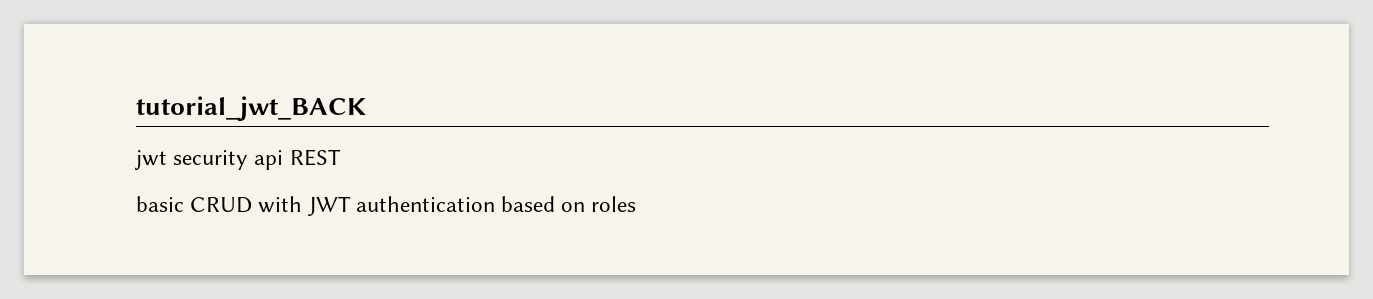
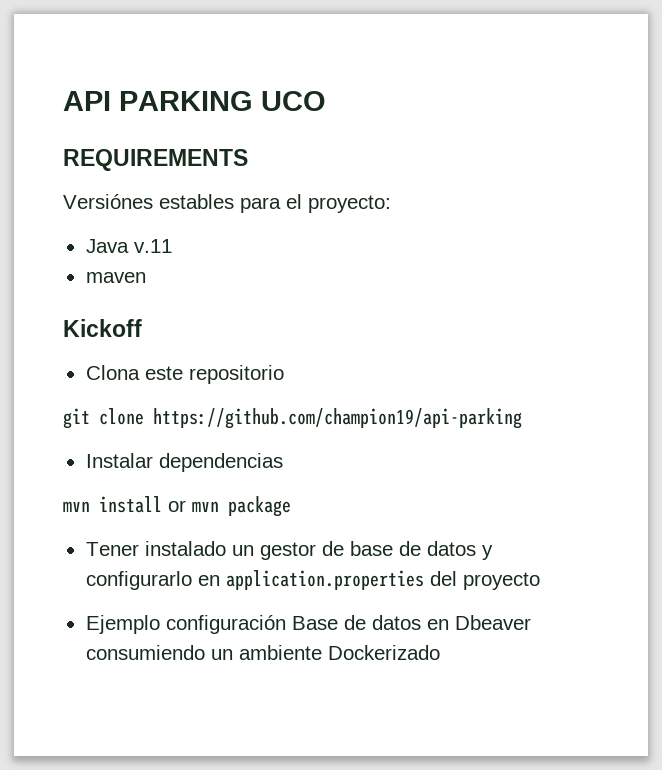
[136,96,366,121] [135,149,341,170] [136,196,637,216] tutorial_jwt_BACK // jwt security api REST // basic CRUD with JWT authentication based on roles -> [63,91,326,111] [63,149,248,171] [63,194,391,213] [85,239,172,253] [85,272,146,283] [63,319,142,337] [85,365,284,384] [63,408,522,429] [85,453,283,472] [63,496,291,517] [85,541,493,560] [85,570,540,590] [85,615,531,634] [85,645,440,660] API PARKING UCO // REQUIREMENTS // Versiónes estables para el proyecto: // Java v.11 // maven // Kickoff // Clona este repositorio // git clone https://github.com/champion19/api-parking // Instalar dependencias // mvn install or mvn package // Tener instalado un gestor de base de datos y configurarlo en application.properties del proyecto // Ejemplo configuración Base de datos en Dbeaver consumiendo un ambiente Dockerizado

